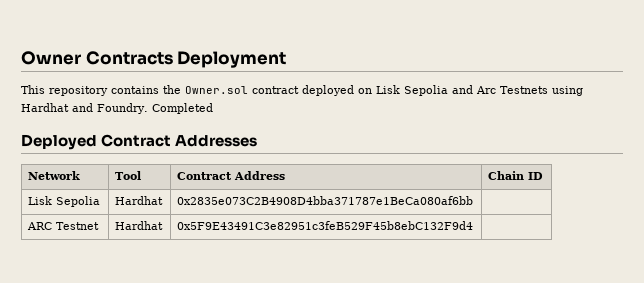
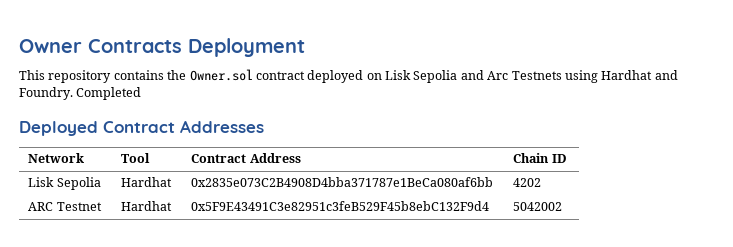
(474, 200) none -> [513,178,542,187] 4202
(474, 225) none -> [513,202,563,211] 5042002

